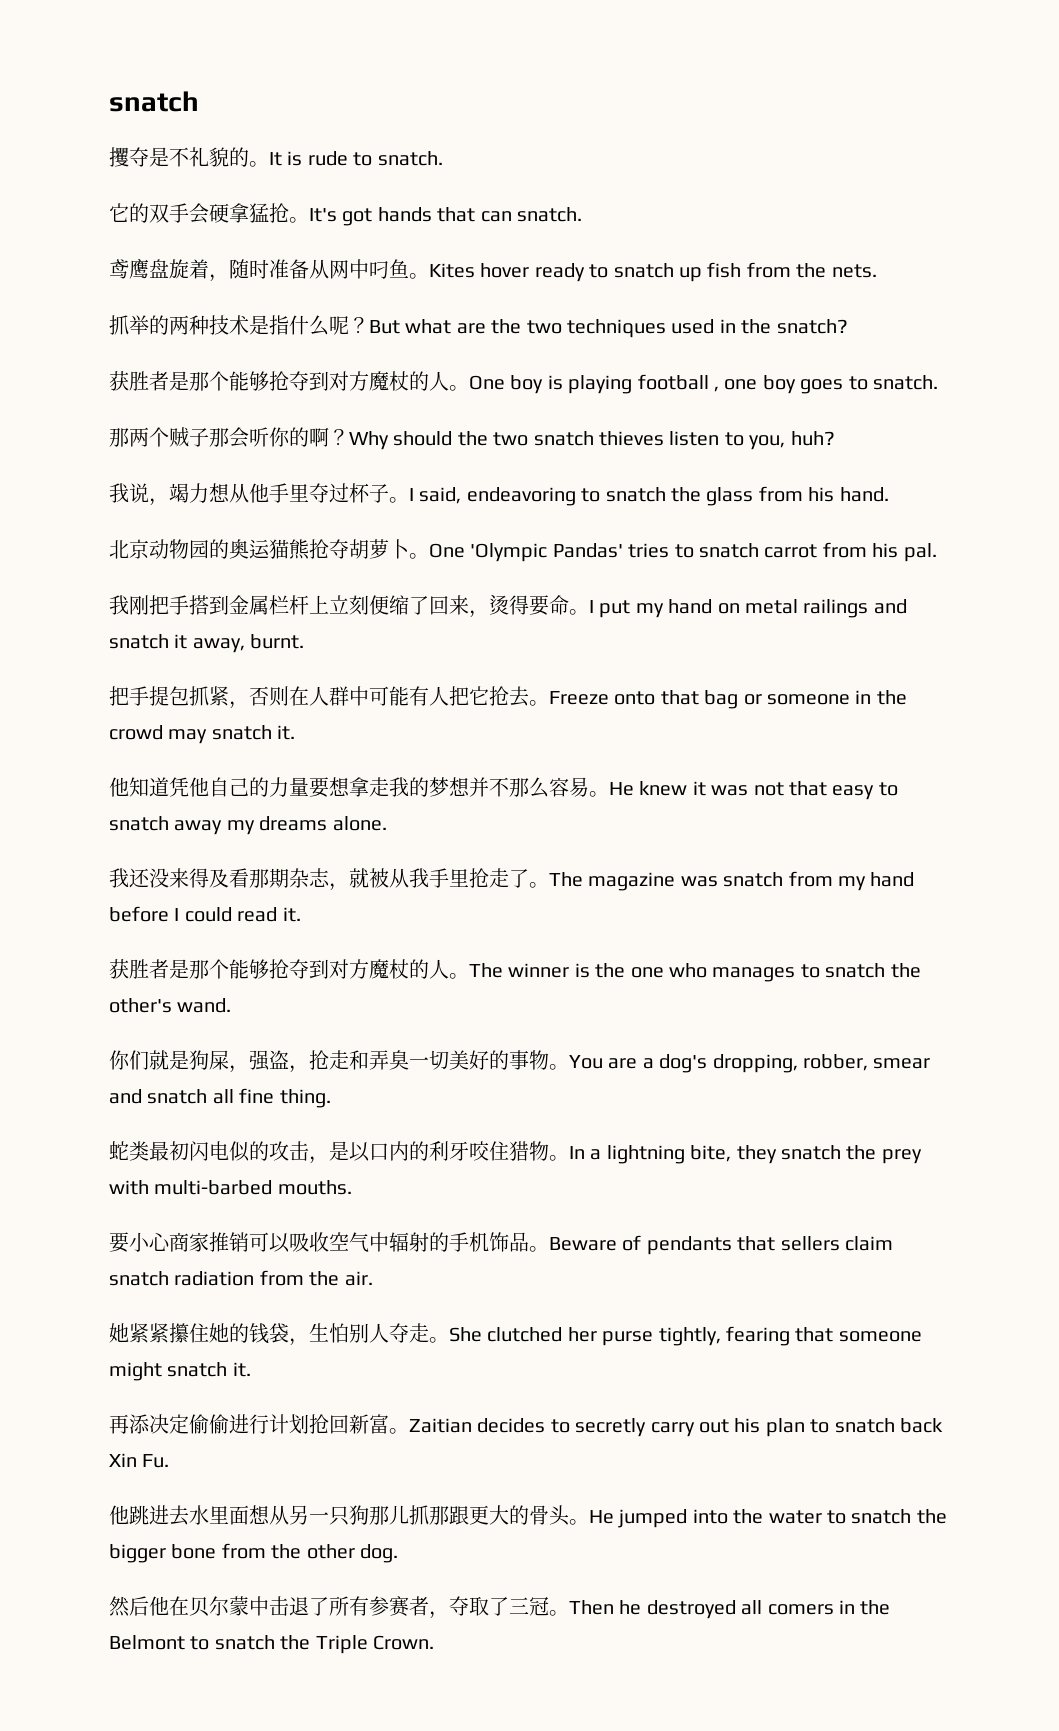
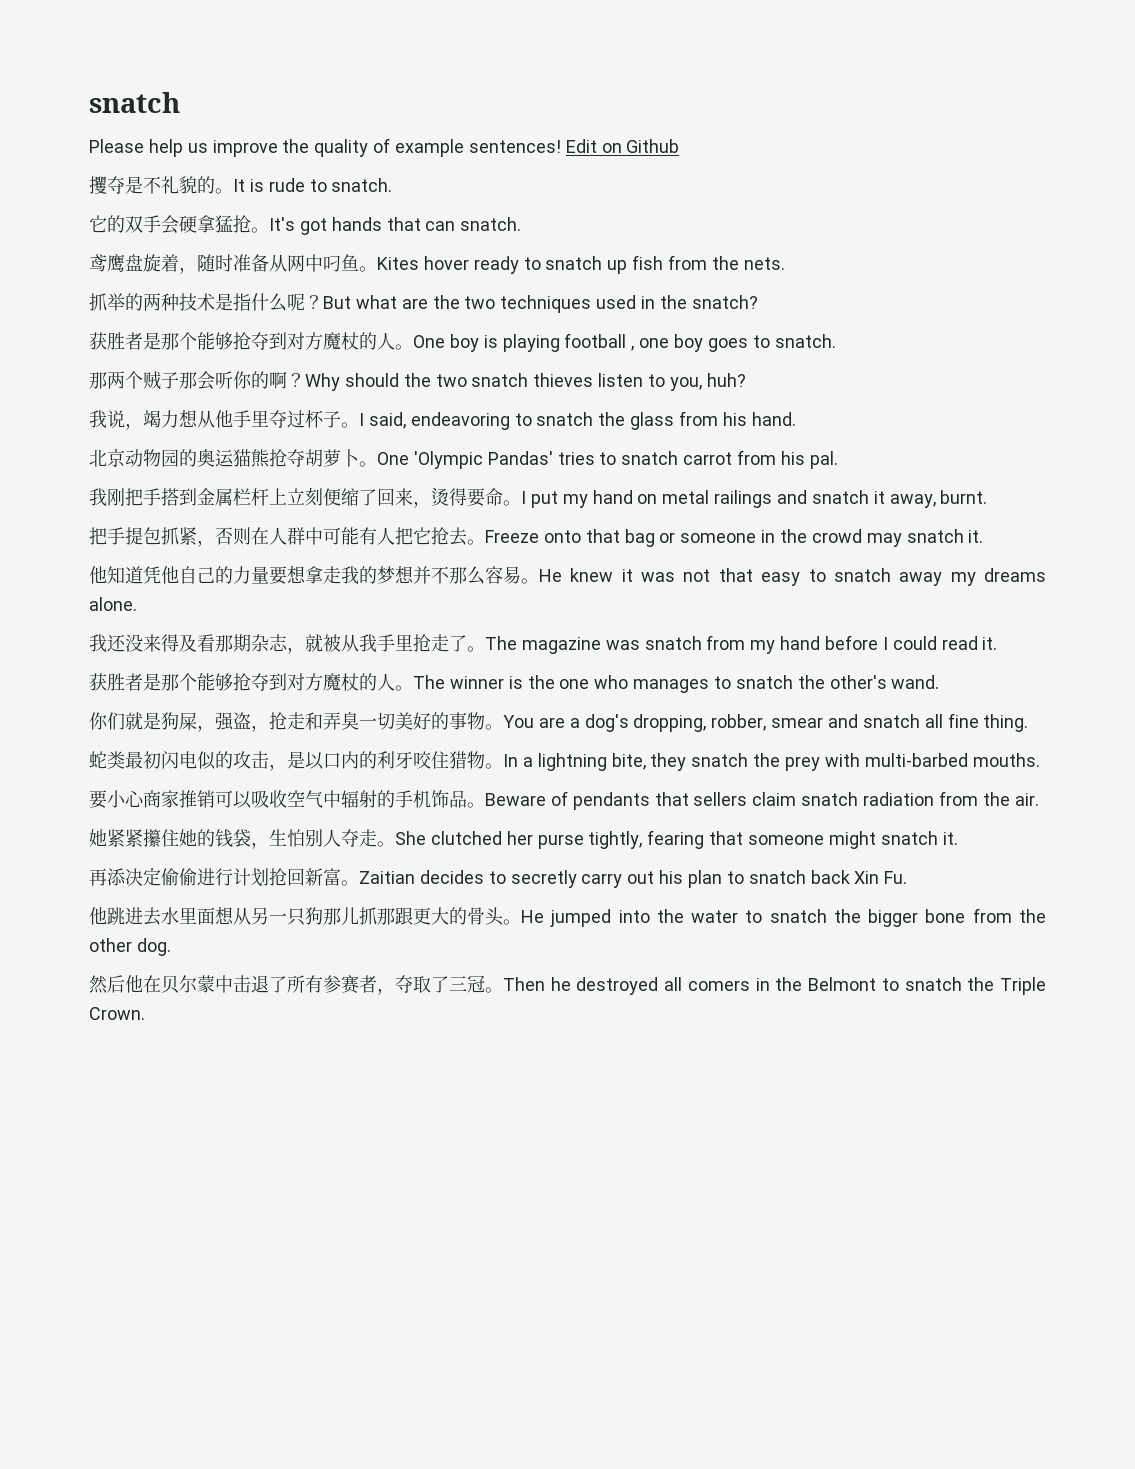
[109,91,199,112] snatch -> [89,92,180,113] [89,138,680,157] snatch // Please help us improve the quality of example sentences! Edit on Github

